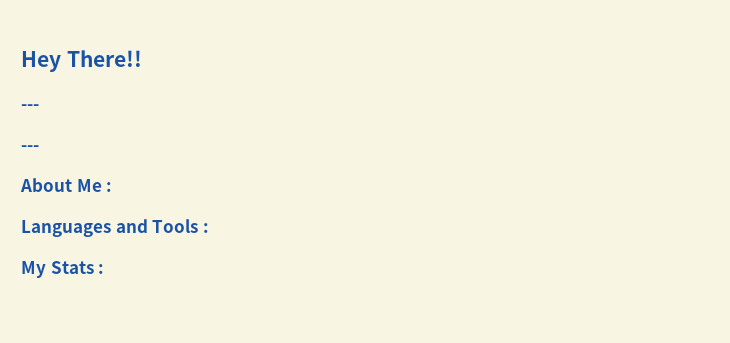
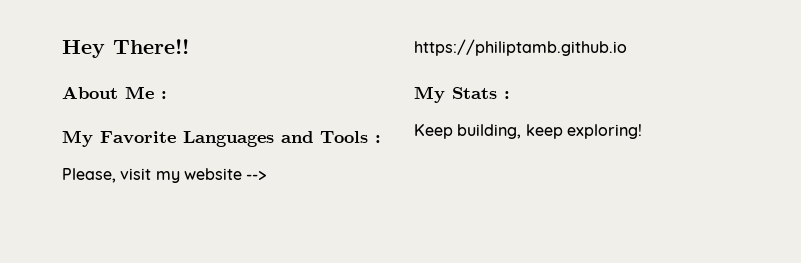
[21,104,39,110] [21,145,39,151] // --- // --- -> (189, 46) none
(113, 187) none -> [62,130,176,147] My Favorite
(209, 228) none -> [62,168,267,183] [414,39,627,56] // Please, visit my website --> https://philiptamb.github.io
(105, 269) none -> [414,124,642,139] // Keep building, keep exploring!

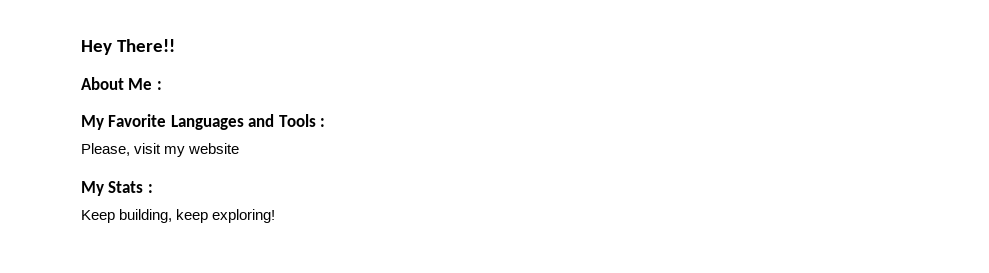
[246,171,267,180] [414,39,627,56] --> https://philiptamb.github.io -> (240, 148) none

